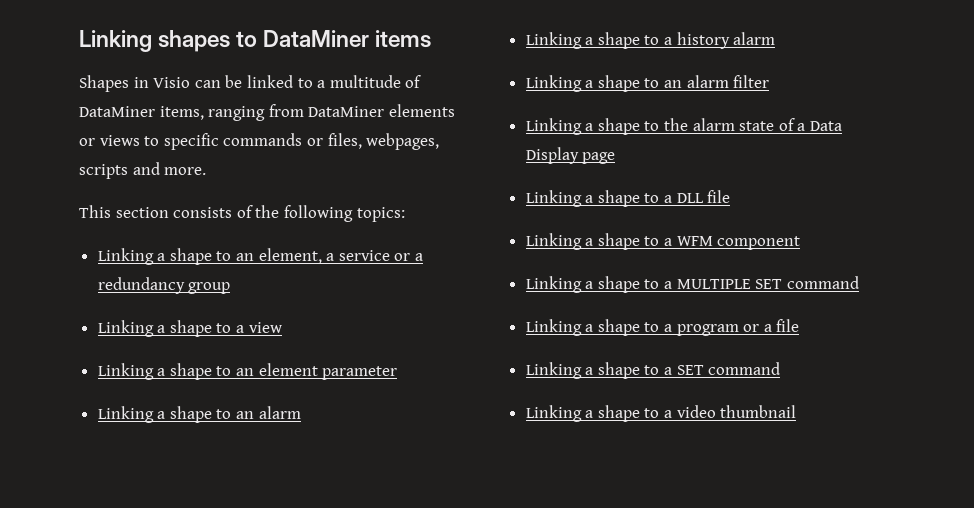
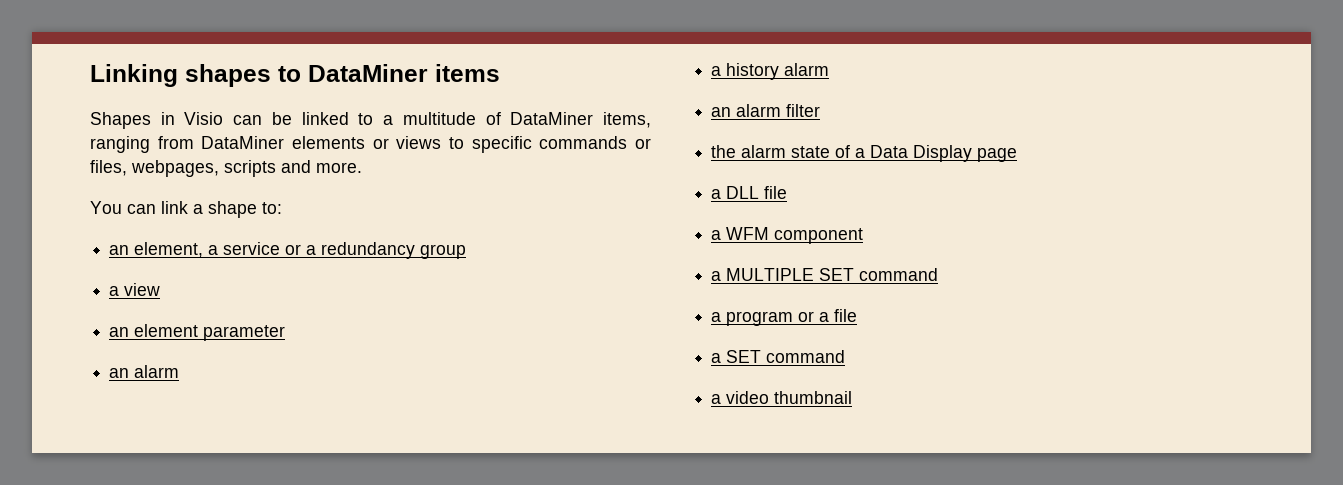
[79,205,405,222] [97,248,232,265] This section consists of the following topics: // Linking a shape to -> [90,201,282,218] You can link a shape to: //
[97,320,282,337] [97,363,398,380] [97,406,301,423] [525,32,660,49] Linking a shape to a view // Linking a shape to an element parameter // Linking a shape to an alarm // Linking a shape to -> [109,283,161,296] [109,324,286,341] [109,365,180,378] a view // an element parameter // an alarm //
[525,75,660,92] Linking a shape to -> (830, 69) none
[525,118,660,135] Linking a shape to -> (821, 110) none
[525,190,660,207] Linking a shape to -> (1018, 155) none
[525,233,660,250] Linking a shape to -> (788, 192) none
[525,276,660,293] Linking a shape to -> (864, 236) none
[525,319,660,336] Linking a shape to -> (939, 274) none
[525,362,660,379] Linking a shape to -> (858, 315) none
[525,405,660,422] Linking a shape to -> (846, 356) none

